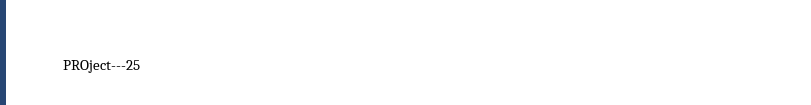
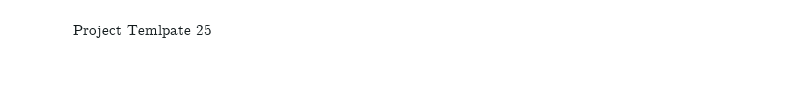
[63,60,140,73] PROject---25 -> [73,24,212,38] Project Temlpate 25

